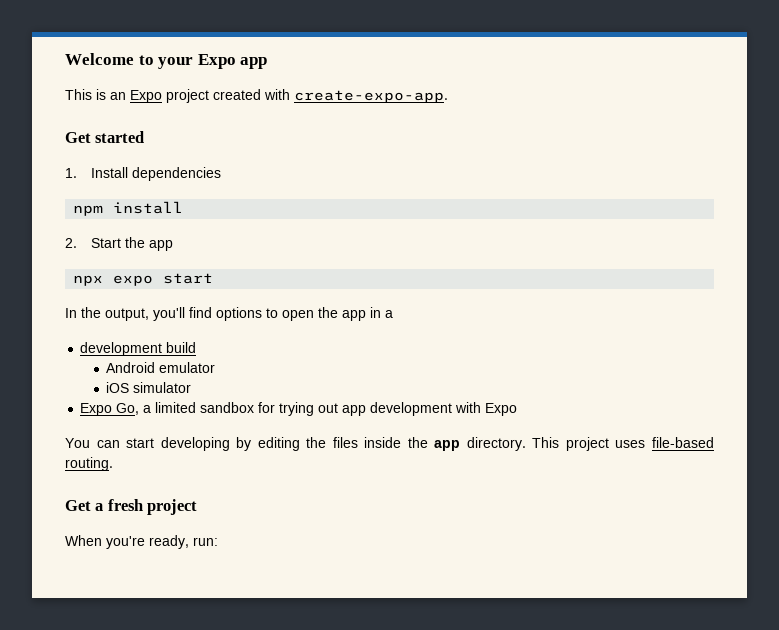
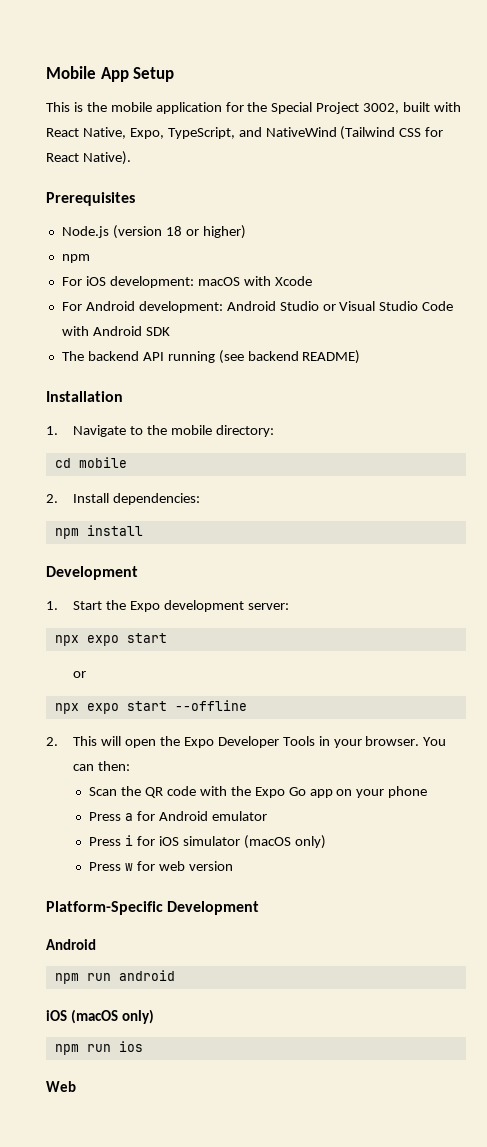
[65,53,268,69] [65,89,448,103] [65,131,145,143] [65,167,221,181] [73,201,184,216] [65,237,173,251] [73,273,214,286] [65,307,393,321] [80,342,197,356] Welcome to your Expo app // This is an Expo project created with create-expo-app. // Get started // 1. Install dependencies // npm install // 2. Start the app // npx expo start // In the output, you'll find options to open the app in a // development build // -> [46,66,175,82] [46,102,462,114] [46,126,444,140] [46,151,131,165] [46,192,135,206] [61,225,246,239] [61,254,90,263] [61,276,312,288] [61,301,454,313] [61,326,170,336] [61,350,361,364] [46,391,123,402] [46,425,274,437] [54,457,127,468] [46,493,201,505] [54,525,143,539] [46,566,138,580] [46,600,289,612] [54,633,167,646] [73,671,87,678] [54,700,247,714] [46,736,447,748] [73,761,131,771] [89,786,428,798] [89,811,156,821] Mobile App Setup // This is the mobile application for the Special Project 3002, built with React Native, Expo, TypeScript, and NativeWind (Tailwind CSS for React Native). // Prerequisites // Node.js (version 18 or higher) // npm // For iOS development: macOS with Xcode // For Android development: Android Studio or Visual Studio Code with Android SDK // The backend API running (see backend README) // Installation // 1. Navigate to the mobile directory: // cd mobile // 2. Install dependencies: // npm install // Development // 1. Start the Expo development server: // npx expo start // or // npx expo start --offline // 2. This will open the Expo Developer Tools in your browser. You can then: // Scan the QR code with the Expo Go app on your phone // Press a for
(216, 367) none -> [89,835,156,846] Press i for
[80,402,518,416] [65,437,715,451] [65,457,113,471] [65,499,198,515] [65,535,218,549] // Expo Go, a limited sandbox for trying out app development with Expo // You can start developing by editing the files inside the app directory. This project uses file-based routing. // Get a fresh project // When you're ready, run: -> [243,835,326,849] [89,861,233,871] [46,901,260,915] [46,939,96,950] [54,970,175,984] [46,1009,155,1024] [54,1041,143,1055] [46,1081,76,1092] (macOS only) // Press w for web version // Platform-Specific Development // Android // npm run android // iOS (macOS only) // npm run ios // Web

